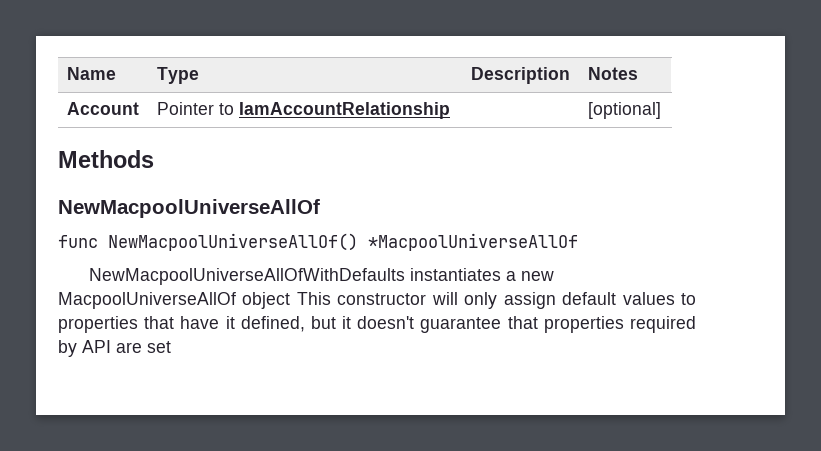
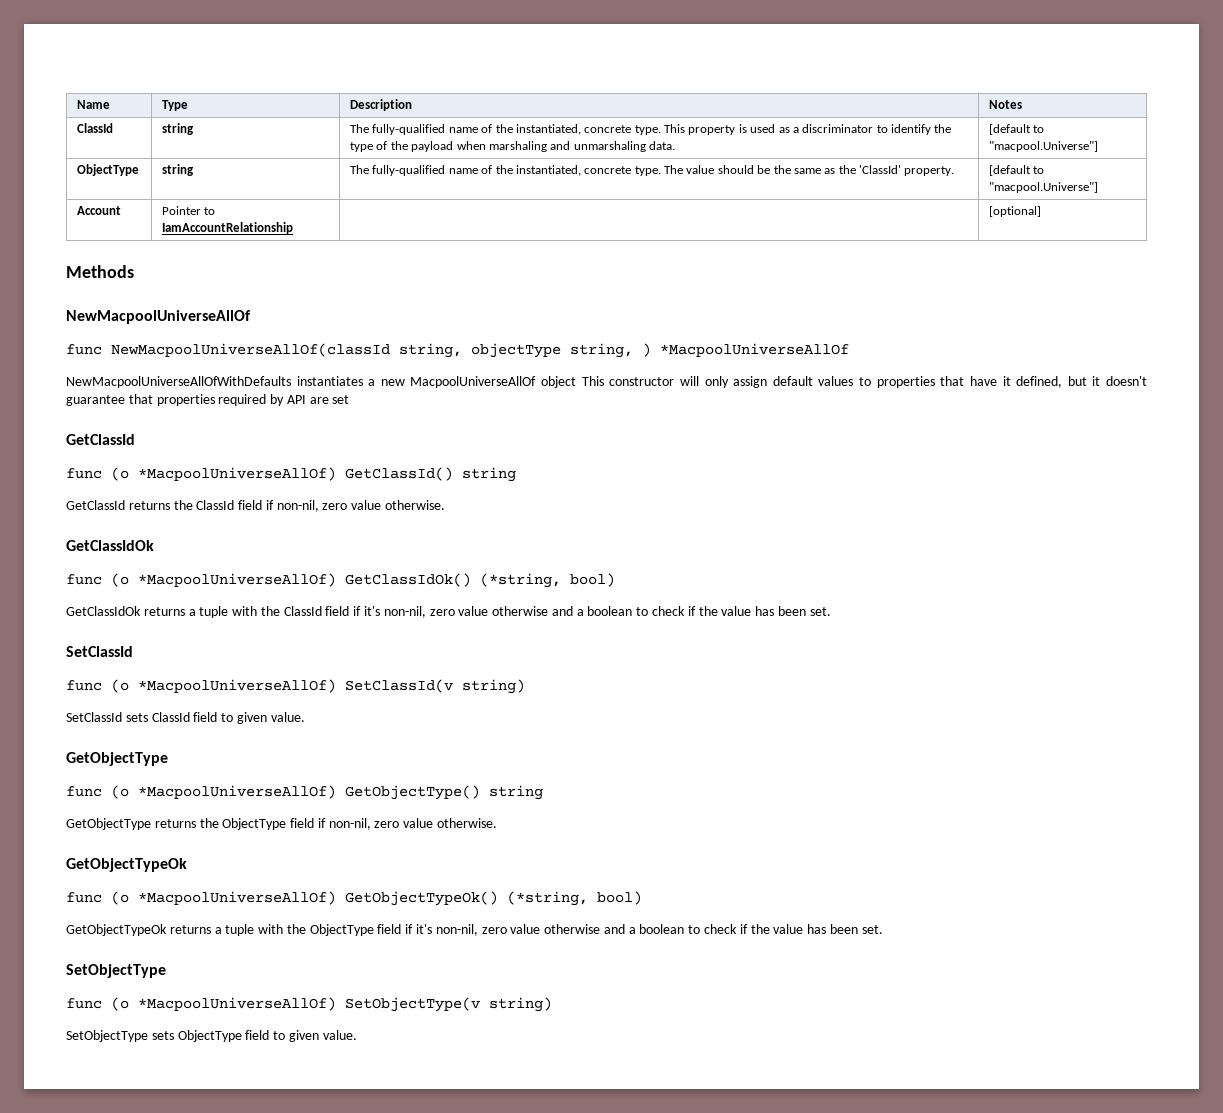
(638, 73) none -> [77,123,114,133] [162,123,195,135] [350,124,952,135] [350,141,676,152] [989,124,1045,135] [989,141,1099,152] [77,164,140,176] [162,164,195,176] [350,165,955,176] [989,165,1045,176] [989,182,1099,193] // ClassId | string | The fully-qualified name of the instantiated, concrete type. This property is used as a discriminator to identify the type of the payload when marshaling and unmarshaling data. | [default to "macpool.Universe"] // ObjectType | string | The fully-qualified name of the instantiated, concrete type. The value should be the same as the 'ClassId' property. | [default to "macpool.Universe"]
[108,233,358,251] NewMacpoolUniverseAllOf() -> [111,343,651,358] NewMacpoolUniverseAllOf(classId string, objectType string, )
(171, 347) none -> [66,434,135,445] [66,467,516,482] [66,500,446,512] [66,540,154,551] [66,573,615,588] [66,606,831,618] [66,646,133,657] [66,679,525,694] [66,712,305,724] [66,752,168,766] [66,785,543,800] [66,818,498,830] [66,858,187,872] [66,891,642,906] [66,924,883,936] [66,964,166,978] [66,997,552,1012] [66,1030,357,1042] // GetClassId // func (o *MacpoolUniverseAllOf) GetClassId() string // GetClassId returns the ClassId field if non-nil, zero value otherwise. // GetClassIdOk // func (o *MacpoolUniverseAllOf) GetClassIdOk() (*string, bool) // GetClassIdOk returns a tuple with the ClassId field if it's non-nil, zero value otherwise and a boolean to check if the value has been set. // SetClassId // func (o *MacpoolUniverseAllOf) SetClassId(v string) // SetClassId sets ClassId field to given value. // GetObjectType // func (o *MacpoolUniverseAllOf) GetObjectType() string // GetObjectType returns the ObjectType field if non-nil, zero value otherwise. // GetObjectTypeOk // func (o *MacpoolUniverseAllOf) GetObjectTypeOk() (*string, bool) // GetObjectTypeOk returns a tuple with the ObjectType field if it's non-nil, zero value otherwise and a boolean to check if the value has been set. // SetObjectType // func (o *MacpoolUniverseAllOf) SetObjectType(v string) // SetObjectType sets ObjectType field to given value.

